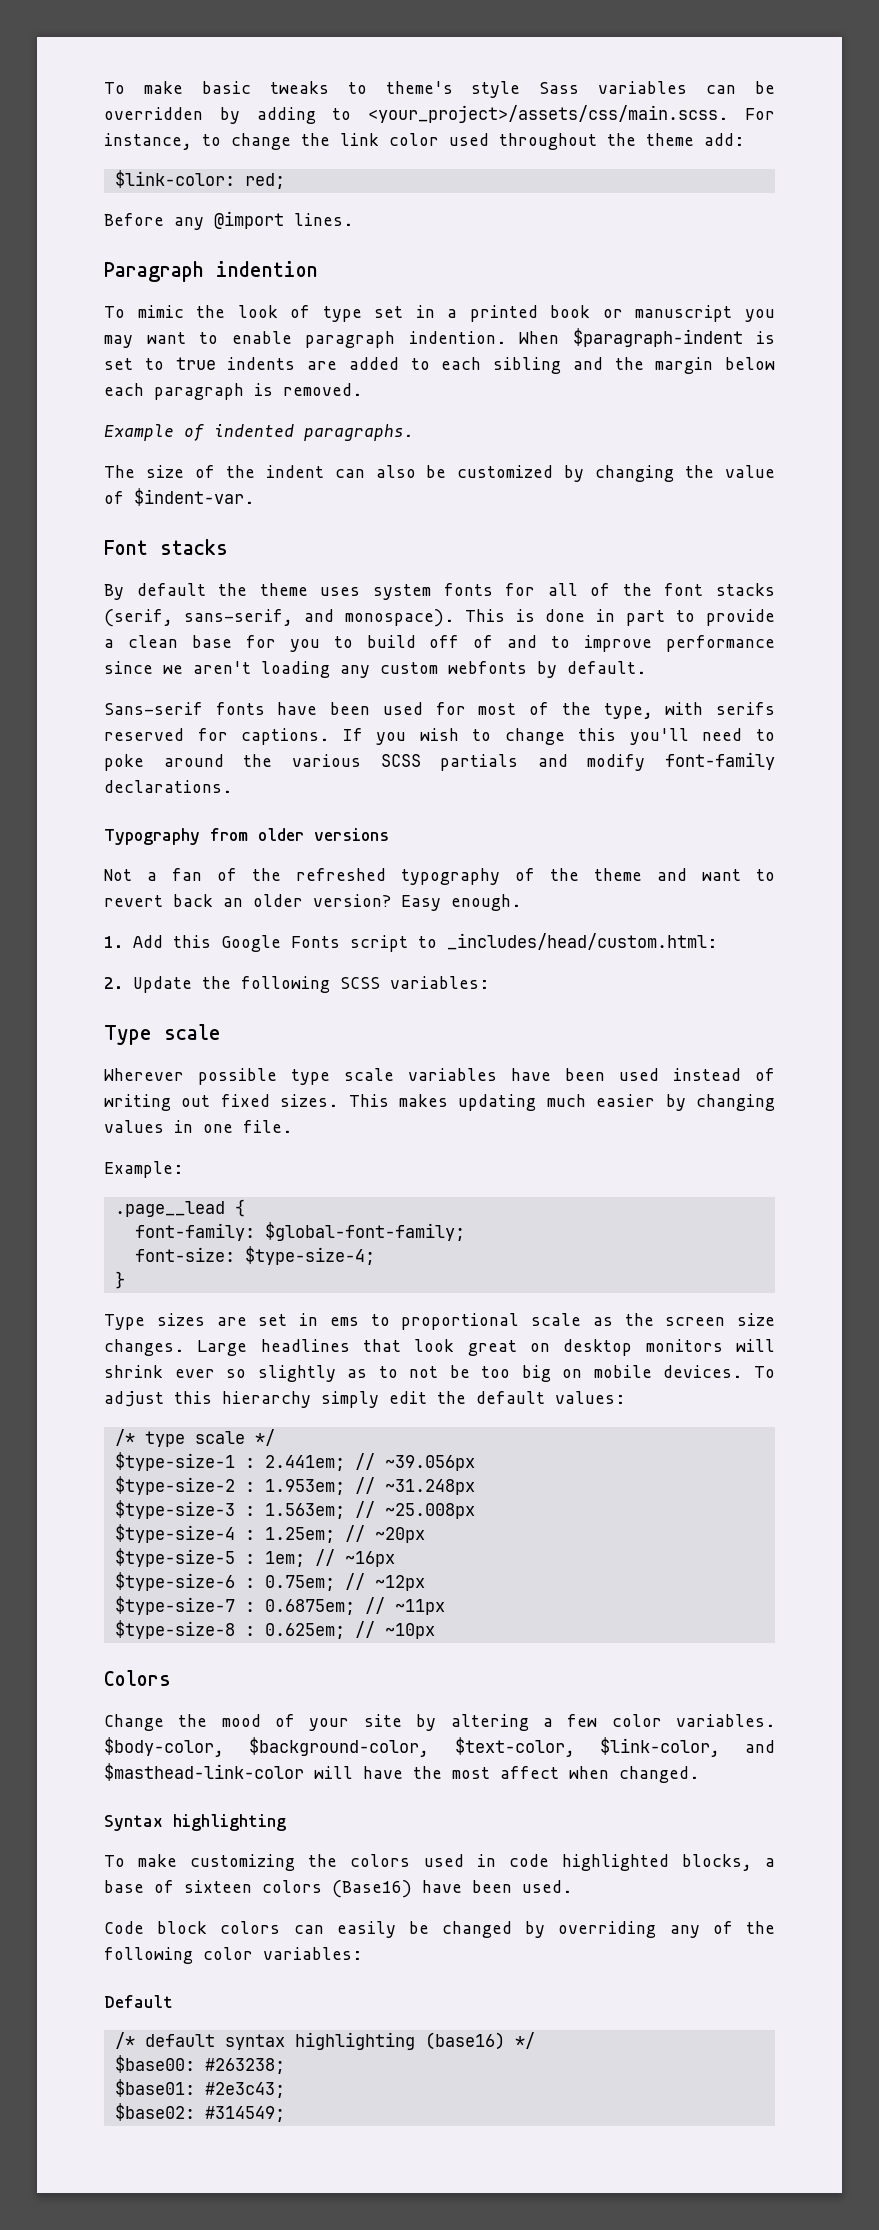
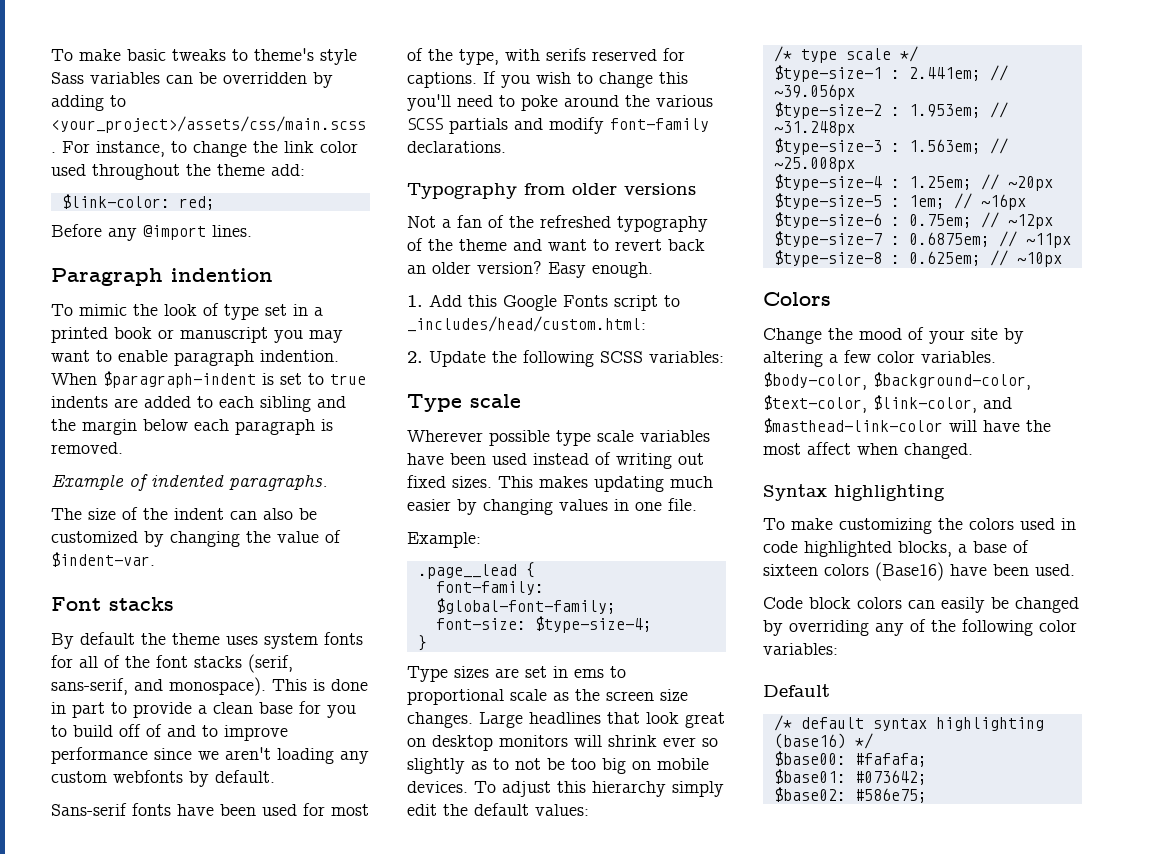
[204,2058,285,2074] #263238; -> [854,753,927,767] #fafafa;
[204,2082,285,2098] #2e3c43; -> [854,770,927,785] #073642;
[204,2106,285,2122] #314549; -> [854,788,927,803] #586e75;

